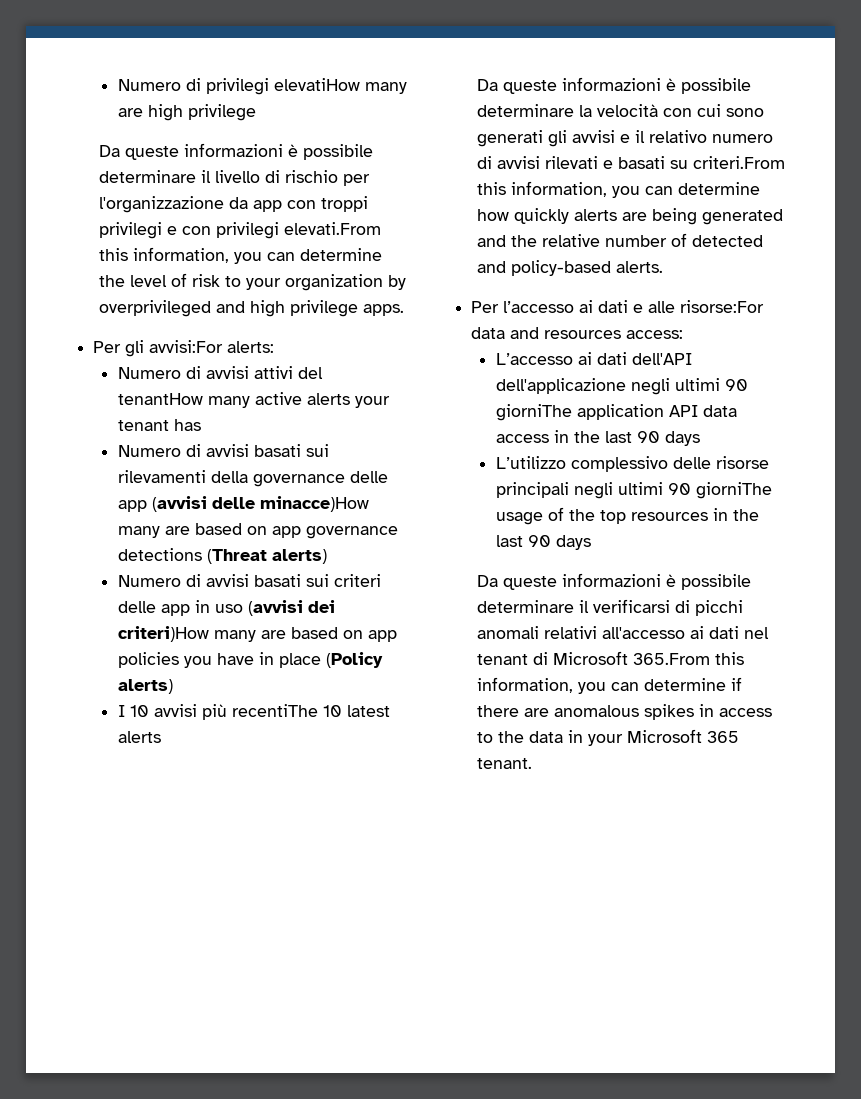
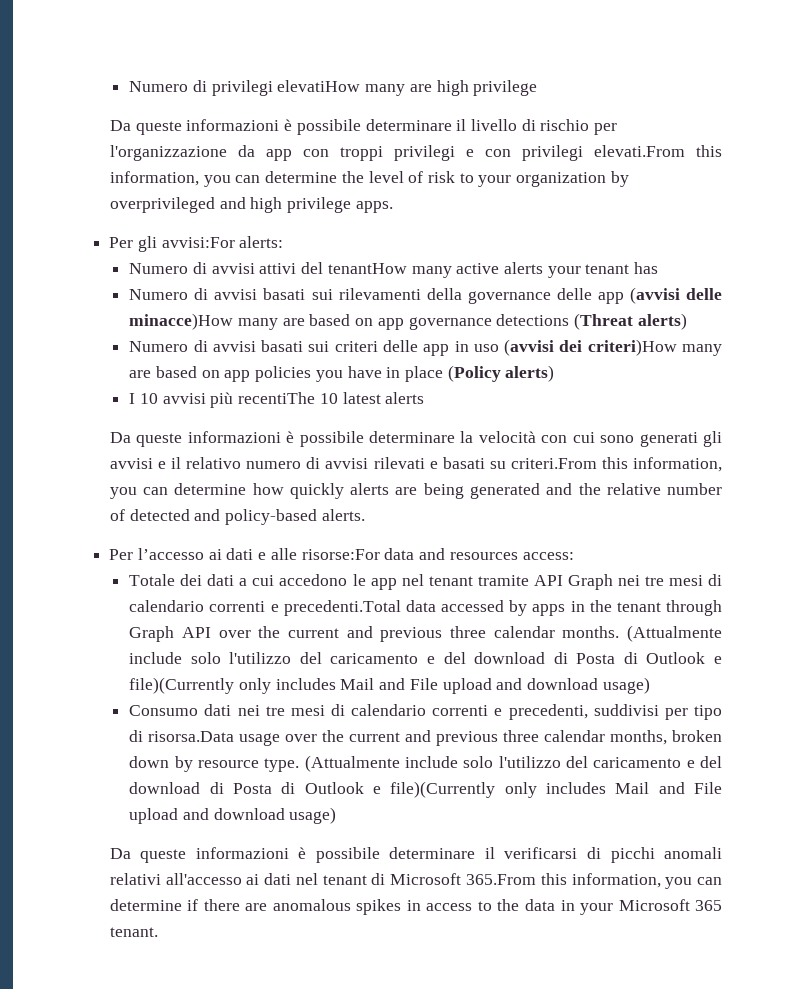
[496,352,693,365] [496,378,749,395] [496,404,738,421] [496,430,701,446] [496,456,770,472] [496,482,773,499] [496,507,760,525] [496,535,592,550] L’accesso ai dati dell'API dell'applicazione negli ultimi 90 giorniThe application API data access in the last 90 days // L’utilizzo complessivo delle risorse principali negli ultimi 90 giorniThe usage of the top resources in the last 90 days -> [129,574,722,590] [129,600,722,616] [129,625,722,642] [129,652,722,664] [129,677,650,694] [129,704,722,720] [129,730,722,746] [129,755,722,772] [129,781,722,798] [129,807,337,824] Totale dei dati a cui accedono le app nel tenant tramite API Graph nei tre mesi di calendario correnti e precedenti.Total data accessed by apps in the tenant through Graph API over the current and previous three calendar months. (Attualmente include solo l'utilizzo del caricamento e del download di Posta di Outlook e file)(Currently only includes Mail and File upload and download usage) // Consumo dati nei tre mesi di calendario correnti e precedenti, suddivisi per tipo di risorsa.Data usage over the current and previous three calendar months, broken down by resource type. (Attualmente include solo l'utilizzo del caricamento e del download di Posta di Outlook e file)(Currently only includes Mail and File upload and download usage)

